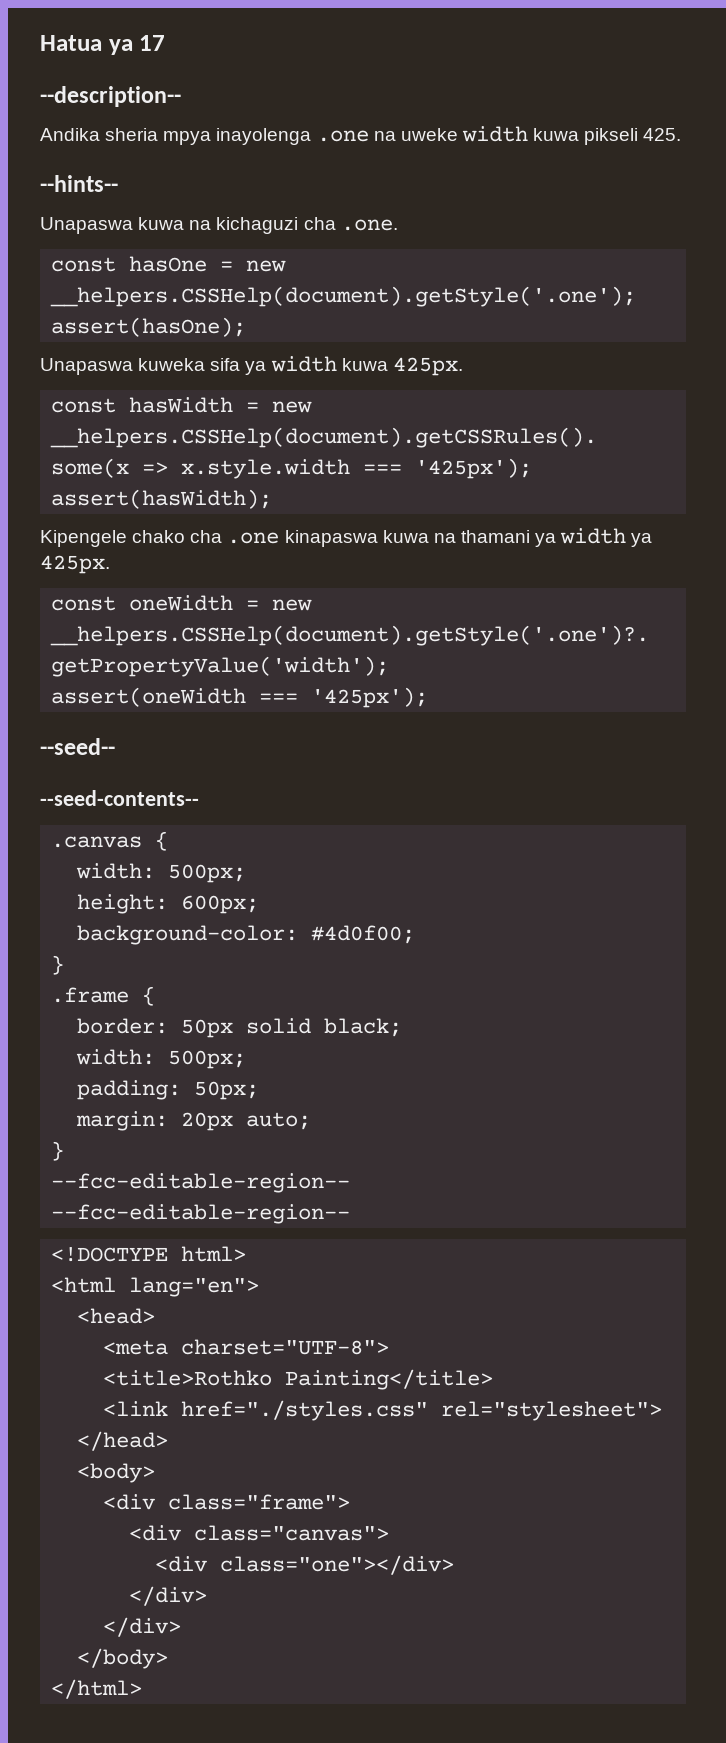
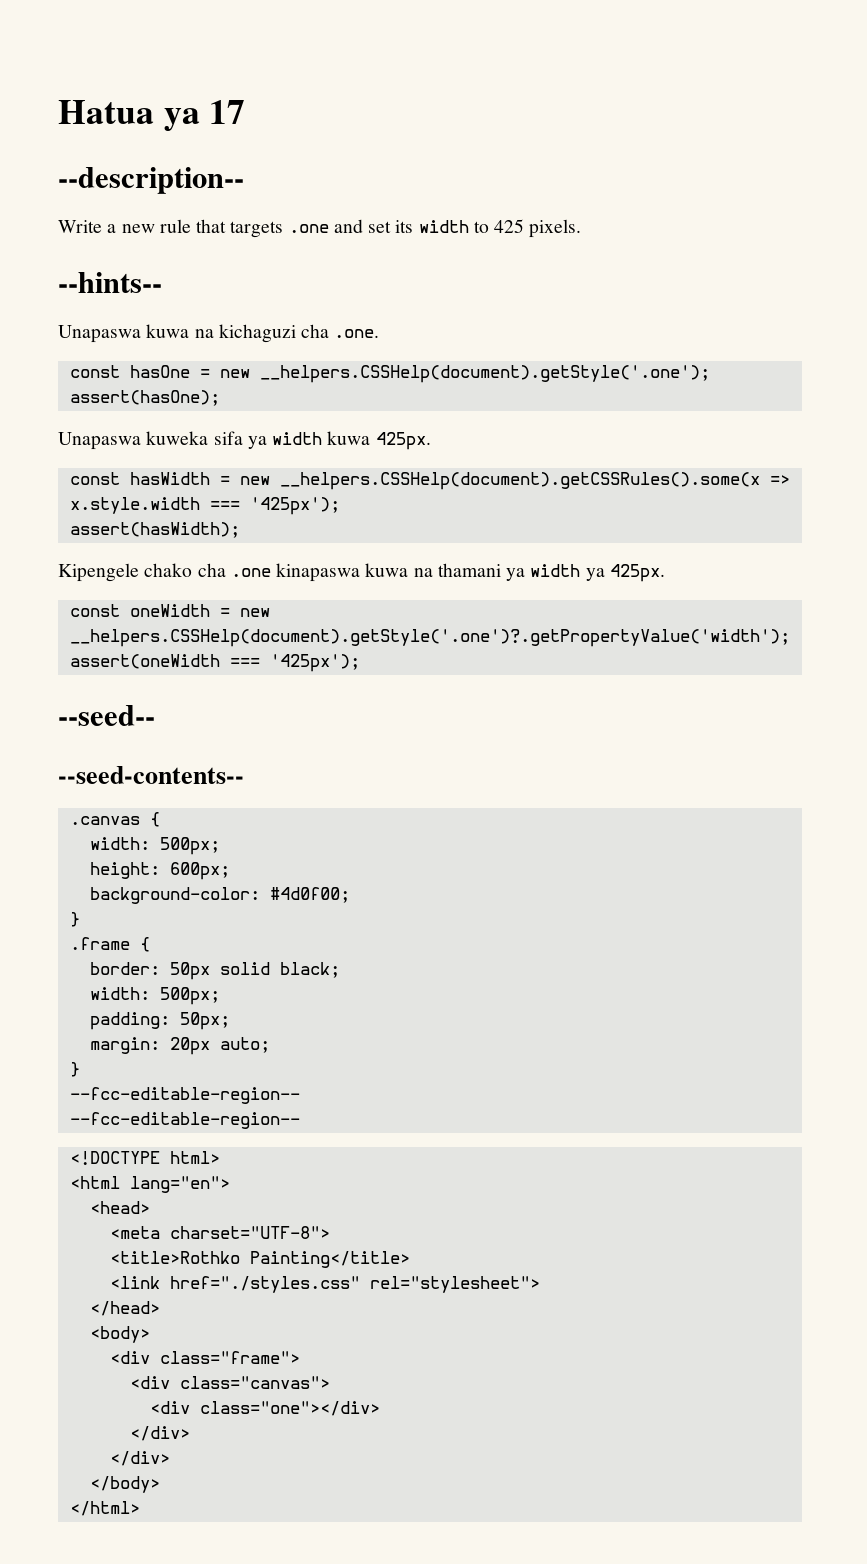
[40,126,682,145] Andika sheria mpya inayolenga .one na uweke width kuwa pikseli 425. -> [58,219,582,238] Write a new rule that targets .one and set its width to 425 pixels.

